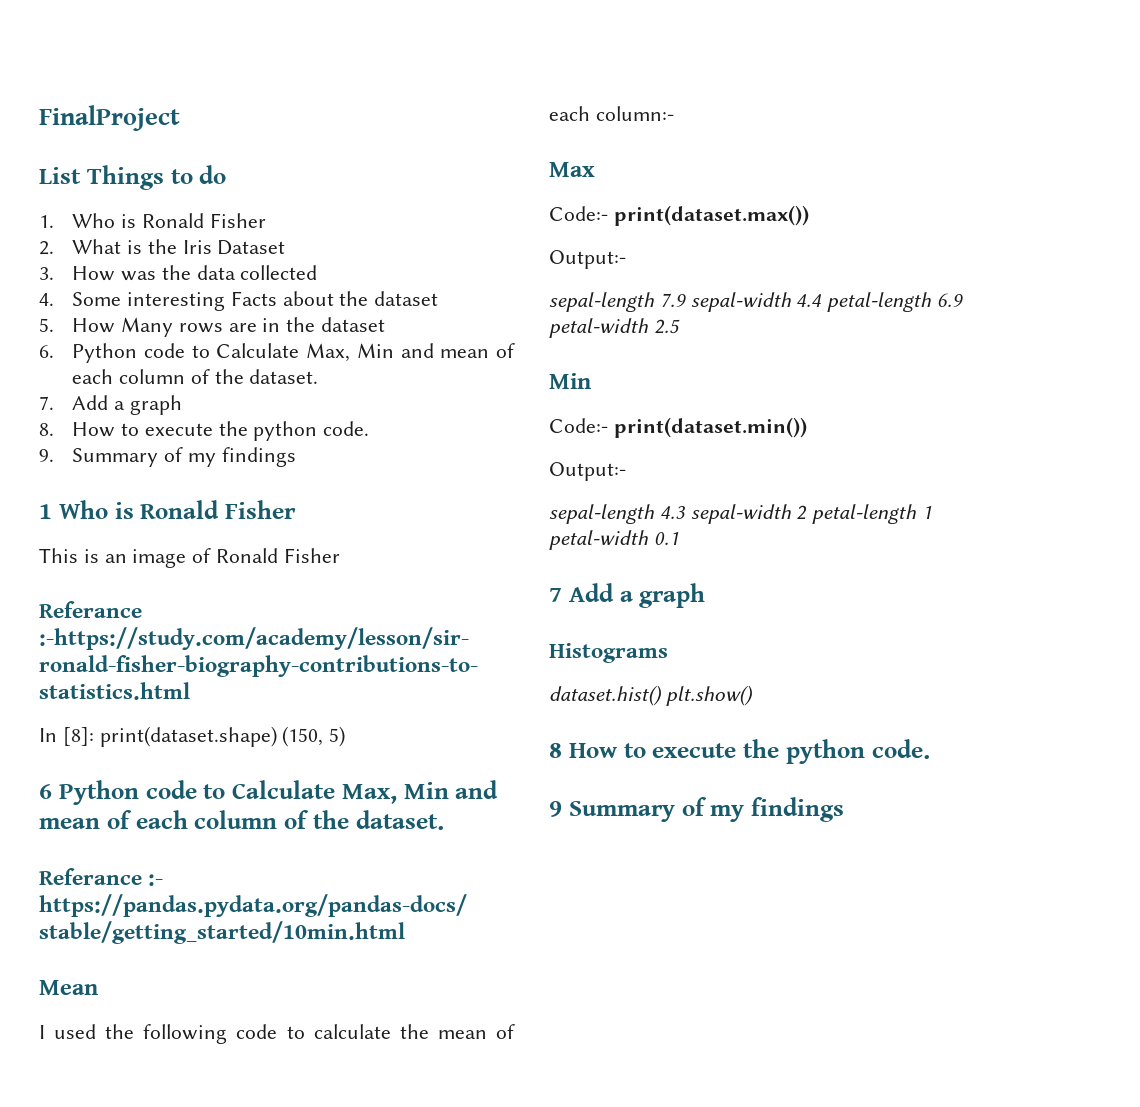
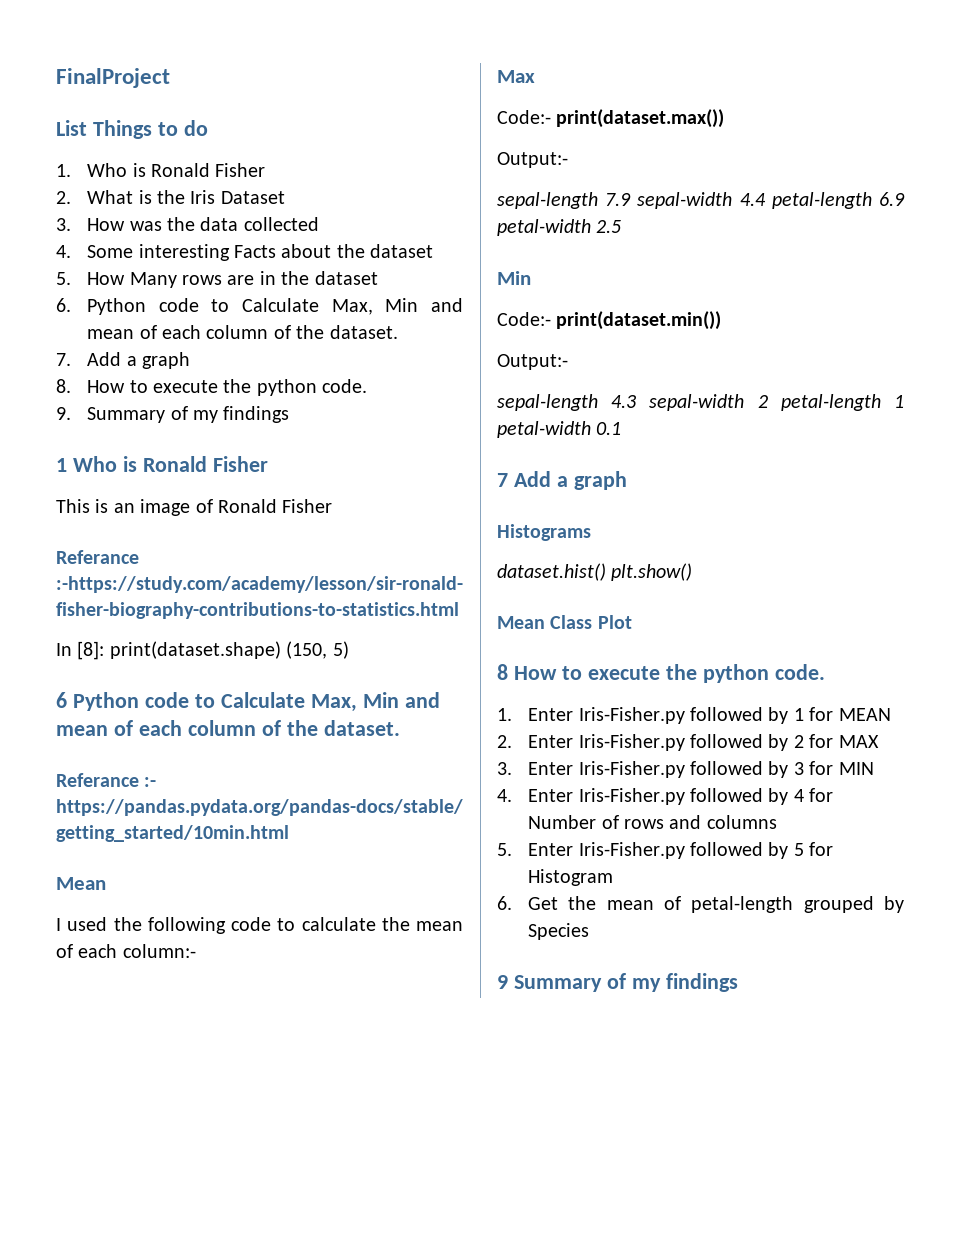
(753, 695) none -> [497,615,632,629] // Mean Class Plot
(930, 749) none -> [497,707,891,724] [497,734,879,751] [497,761,874,778] [497,788,834,805] [528,815,777,829] [497,842,834,859] [528,869,614,886] [497,896,904,913] [528,923,590,940] // 1. Enter Iris-Fisher.py followed by 1 for MEAN // 2. Enter Iris-Fisher.py followed by 2 for MAX // 3. Enter Iris-Fisher.py followed by 3 for MIN // 4. Enter Iris-Fisher.py followed by 4 for Number of rows and columns // 5. Enter Iris-Fisher.py followed by 5 for Histogram // 6. Get the mean of petal-length grouped by Species

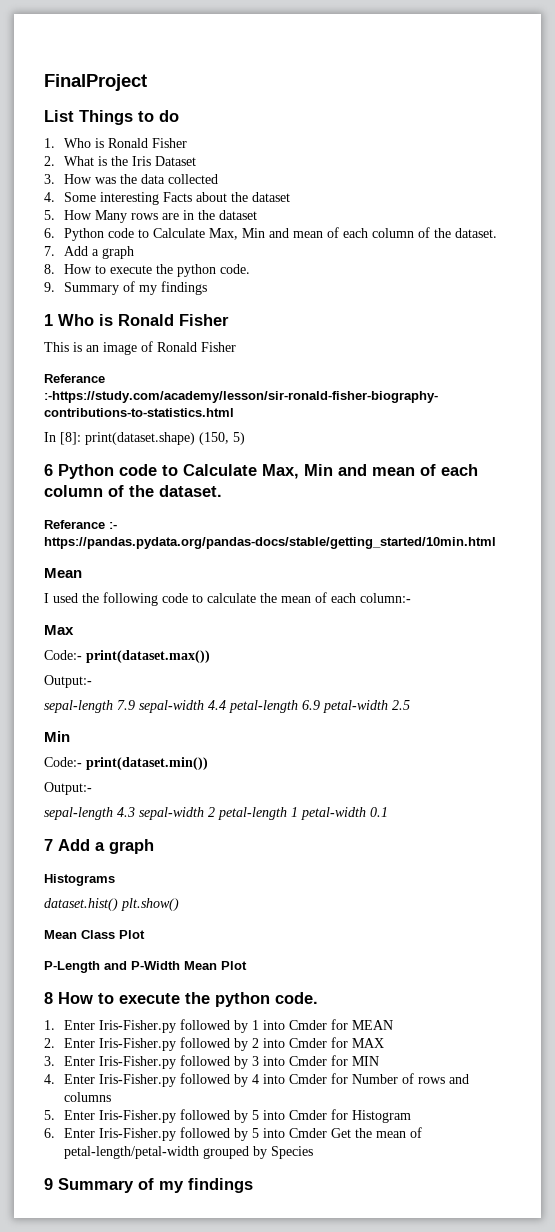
(632, 622) none -> [44,961,247,973] // P-Length and P-Width Mean Plot
(804, 714) none -> [262,1020,327,1030] into Cmder
(804, 741) none -> [262,1038,327,1048] into Cmder
(804, 768) none -> [262,1056,327,1066] into Cmder
(804, 795) none -> [262,1074,327,1084] into Cmder
(804, 849) none -> [262,1110,327,1120] into Cmder
(512, 903) none -> [63,1127,327,1141] Enter Iris-Fisher.py followed by 5 into Cmder
[691,896,794,913] petal-length -> [63,1146,199,1159] petal-length/petal-width

